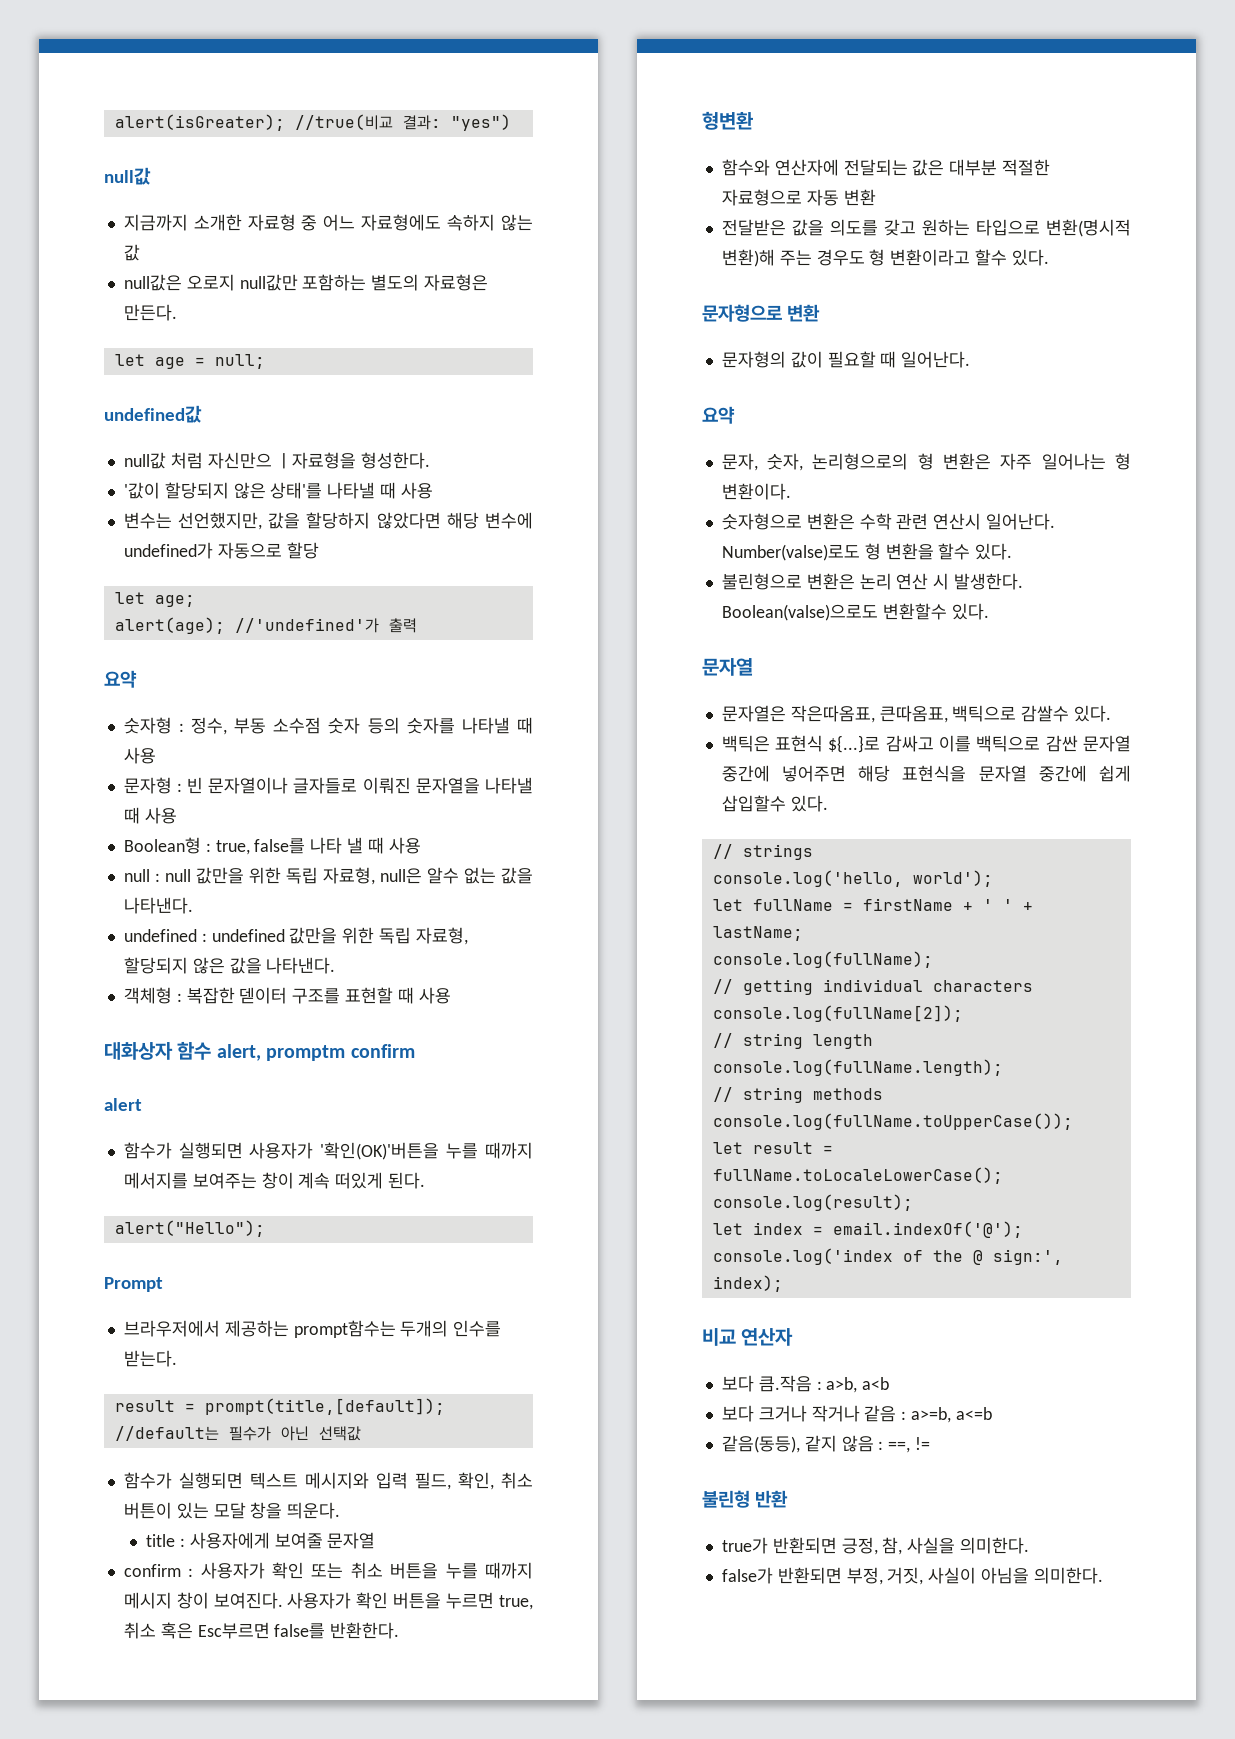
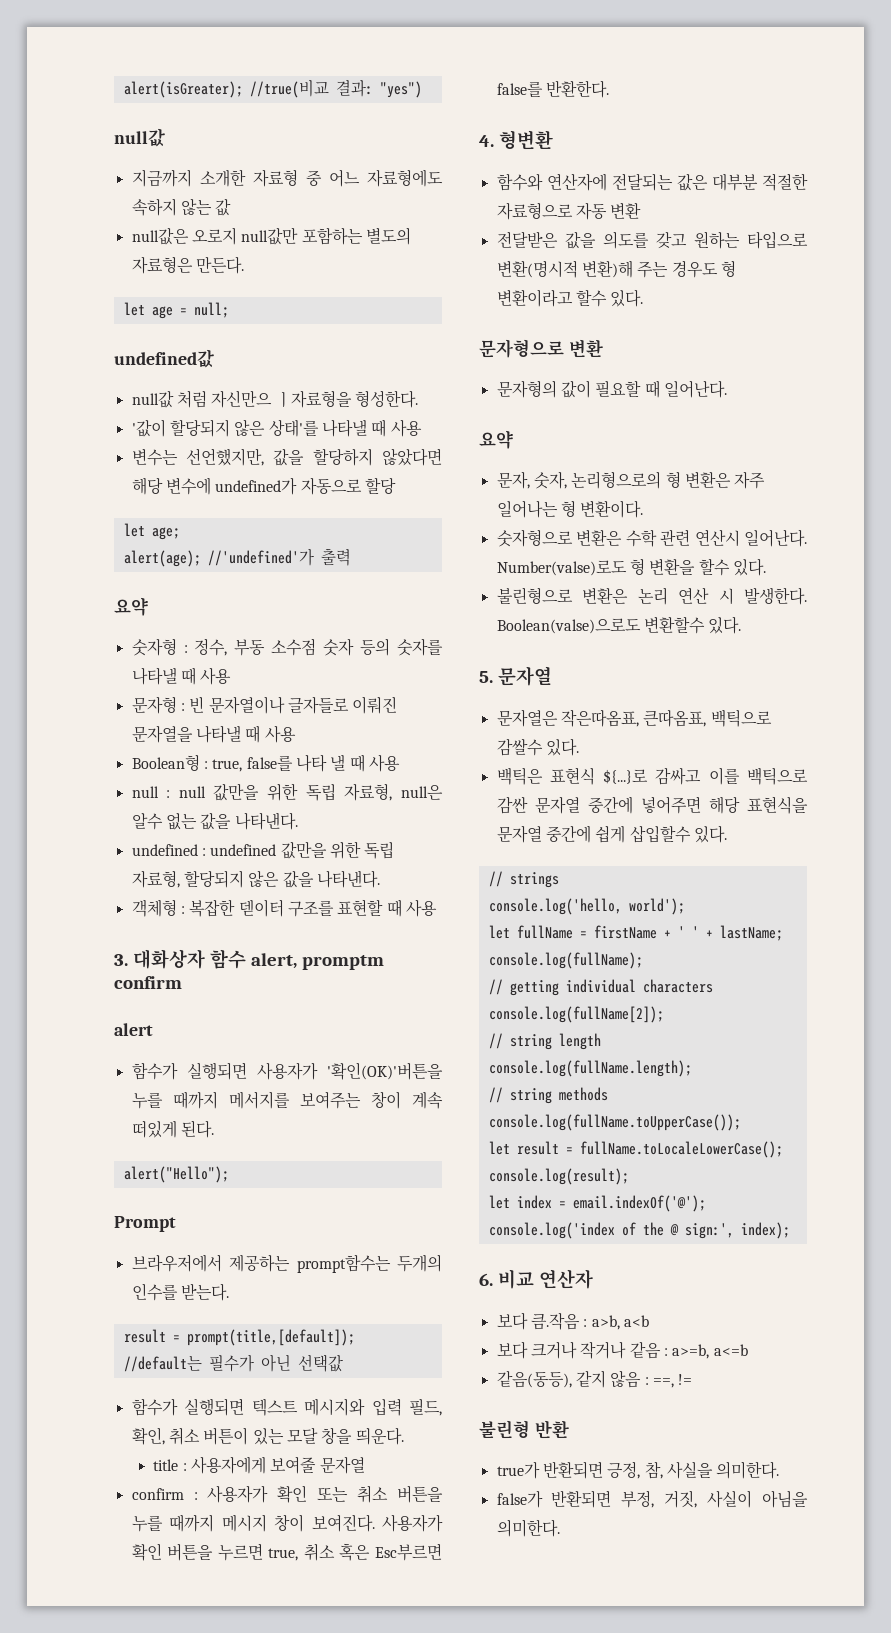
(451, 995) none -> [114,954,128,966] 3.
(400, 1630) none -> [479,135,494,147] 4.
(989, 611) none -> [479,671,493,683] 5.
(783, 1283) none -> [479,1273,493,1286] 6.

